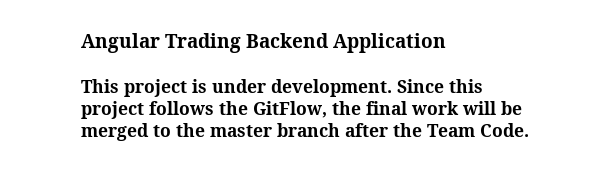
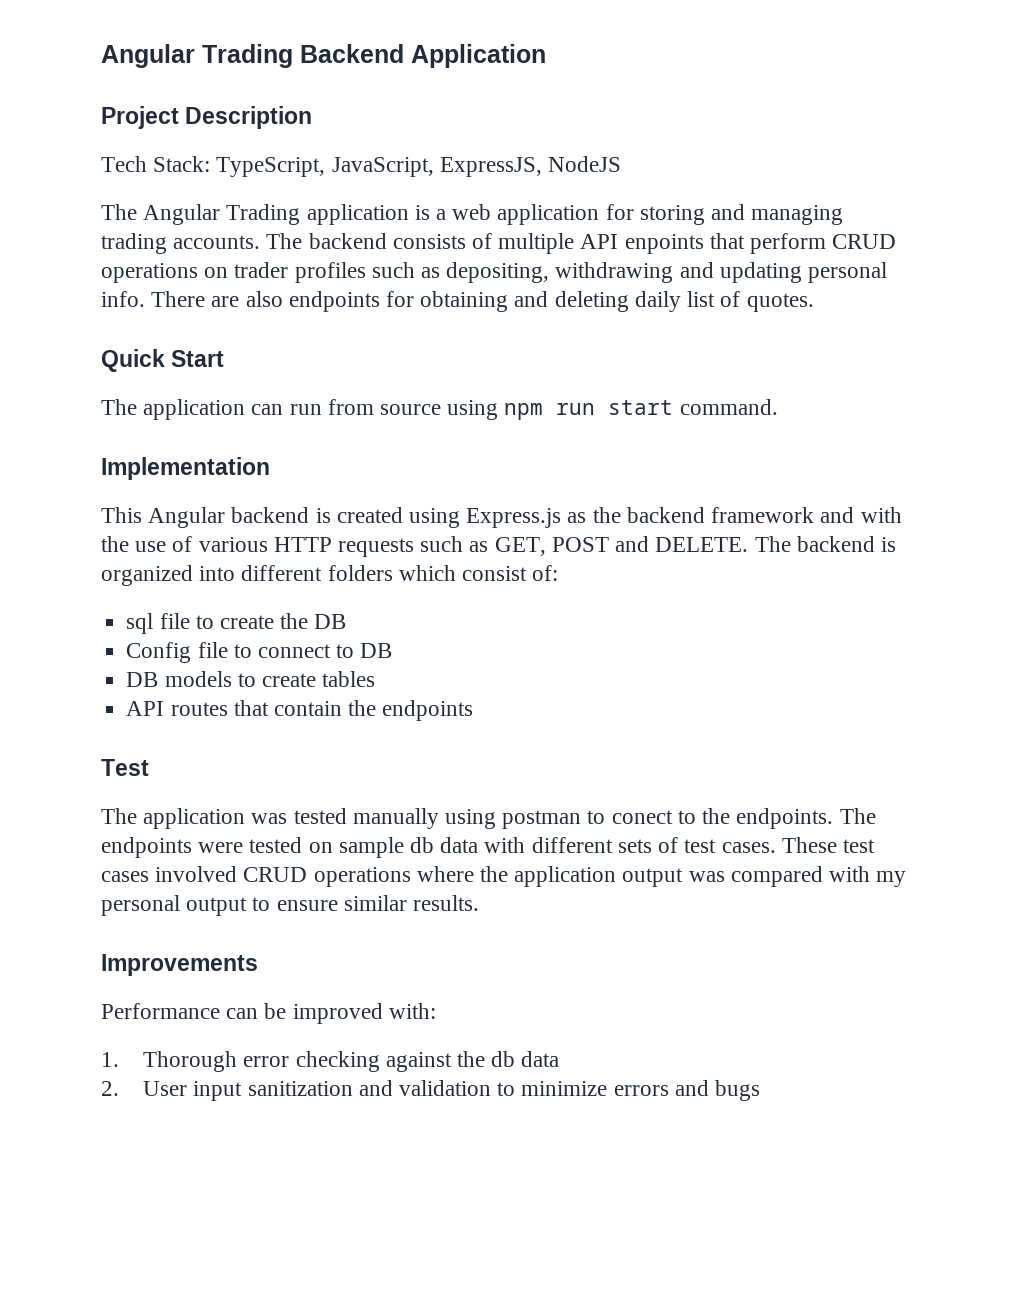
[81,79,483,97] [81,101,522,119] [81,123,529,141] This project is under development. Since this project follows the GitFlow, the final work will be merged to the master branch after the Team Code. -> [101,106,313,129] [101,156,622,177] [101,204,844,225] [101,233,897,254] [101,262,888,283] [101,291,814,312] [101,349,225,372] [101,399,778,420] [101,457,270,480] [101,507,902,528] [101,536,896,557] [101,565,559,586] [126,613,347,634] [126,642,393,663] [126,671,376,687] [126,700,474,721] [101,759,149,776] [101,808,876,829] [101,837,875,858] [101,866,907,887] [101,895,480,916] [101,954,258,976] [101,1003,436,1024] [101,1051,560,1072] [101,1080,760,1101] Project Description // Tech Stack: TypeScript, JavaScript, ExpressJS, NodeJS // The Angular Trading application is a web application for storing and managing trading accounts. The backend consists of multiple API enpoints that perform CRUD operations on trader profiles such as depositing, withdrawing and updating personal info. There are also endpoints for obtaining and deleting daily list of quotes. // Quick Start // The application can run from source using npm run start command. // Implementation // This Angular backend is created using Express.js as the backend framework and with the use of various HTTP requests such as GET, POST and DELETE. The backend is organized into different folders which consist of: // sql file to create the DB // Config file to connect to DB // DB models to create tables // API routes that contain the endpoints // Test // The application was tested manually using postman to conect to the endpoints. The endpoints were tested on sample db data with different sets of test cases. These test cases involved CRUD operations where the application output was compared with my personal output to ensure similar results. // Improvements // Performance can be improved with: // 1. Thorough error checking against the db data // 2. User input sanitization and validation to minimize errors and bugs

